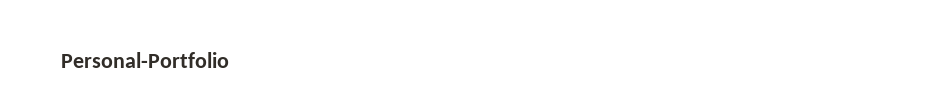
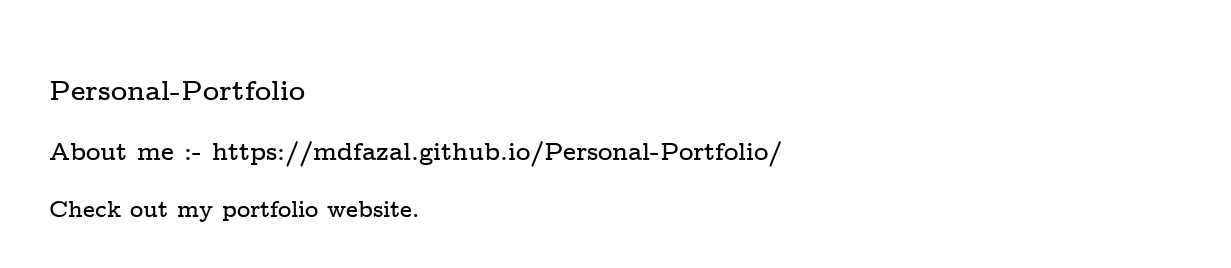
(229, 60) none -> [49,141,782,167] [49,201,419,222] // About me :- https://mdfazal.github.io/Personal-Portfolio/ // Check out my portfolio website.

